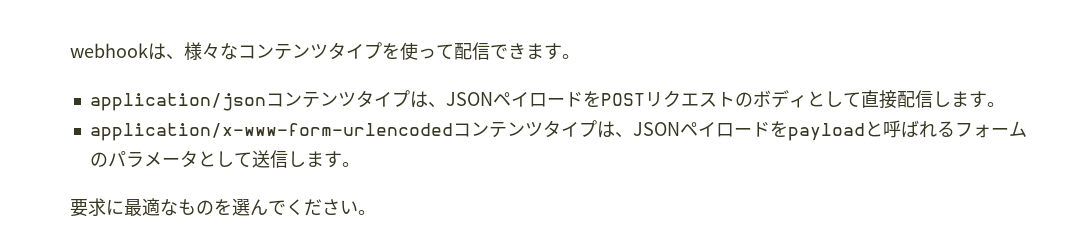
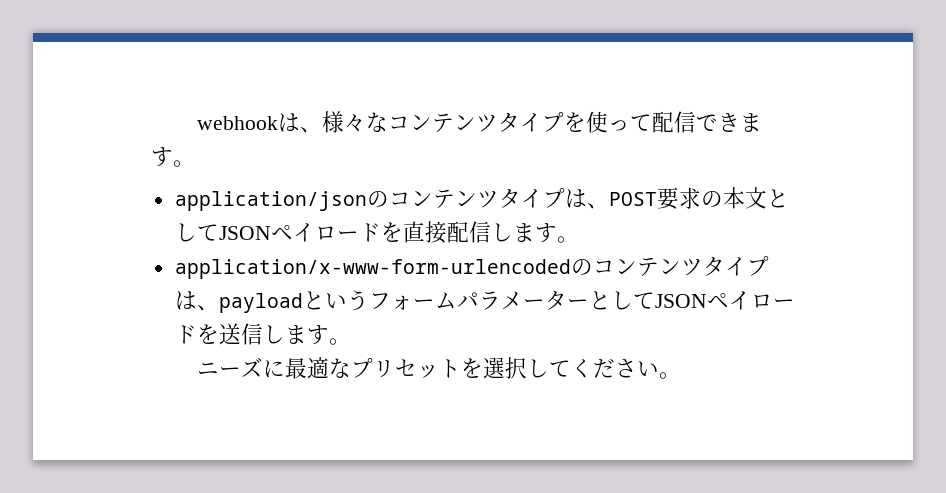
[265,90,861,108] コンテンツタイプは、JSONペイロードをPOSTリクエストのボディとして -> [366,187,789,210] [174,222,403,242] のコンテンツタイプは、POST要求の本文としてJSONペイロードを
[452,120,1027,141] [89,150,252,168] コンテンツタイプは、JSONペイロードをpayloadと呼ばれるフォームのパラメータとして -> [570,256,769,276] [174,290,795,313] [174,324,219,344] のコンテンツタイプは、payloadというフォームパラメーターとしてJSONペイロードを
[70,198,106,217] 要求 -> [196,357,263,377] ニーズ
[178,198,286,216] ものを選んで -> [350,357,571,379] プリセットを選択して

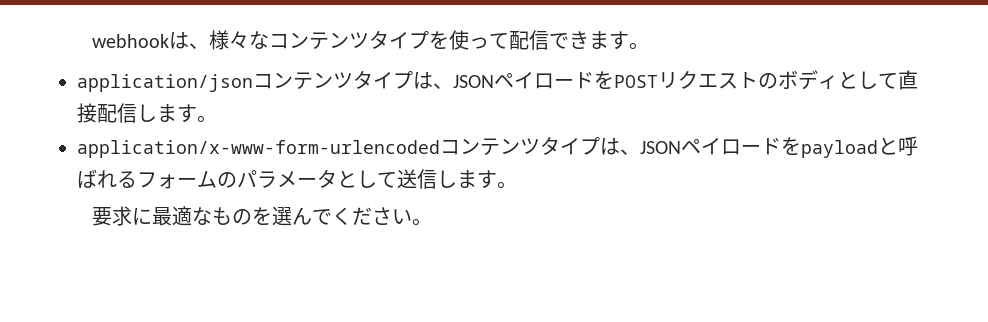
[366,187,789,210] [174,222,403,242] のコンテンツタイプは、POST要求の本文としてJSONペイロードを -> [253,70,898,90] コンテンツタイプは、JSONペイロードをPOSTリクエストのボディとして
[570,256,769,276] [174,290,795,313] [174,324,219,344] のコンテンツタイプは、payloadというフォームパラメーターとしてJSONペイロードを -> [440,136,918,158] [77,169,397,189] コンテンツタイプは、JSONペイロードをpayloadと呼ばれるフォームのパラメータとして
[196,357,263,377] ニーズ -> [92,206,133,226] 要求
[350,357,571,379] プリセットを選択して -> [212,206,333,226] ものを選んで

